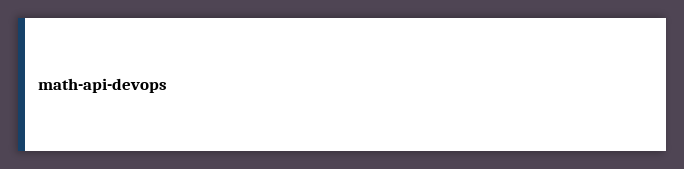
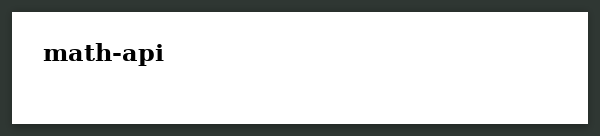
[38,78,167,93] math-api-devops -> [43,43,164,66] math-api

